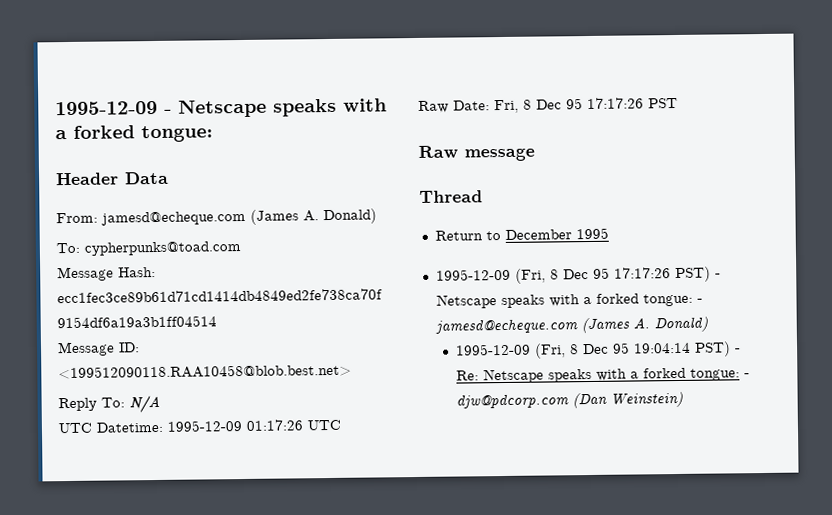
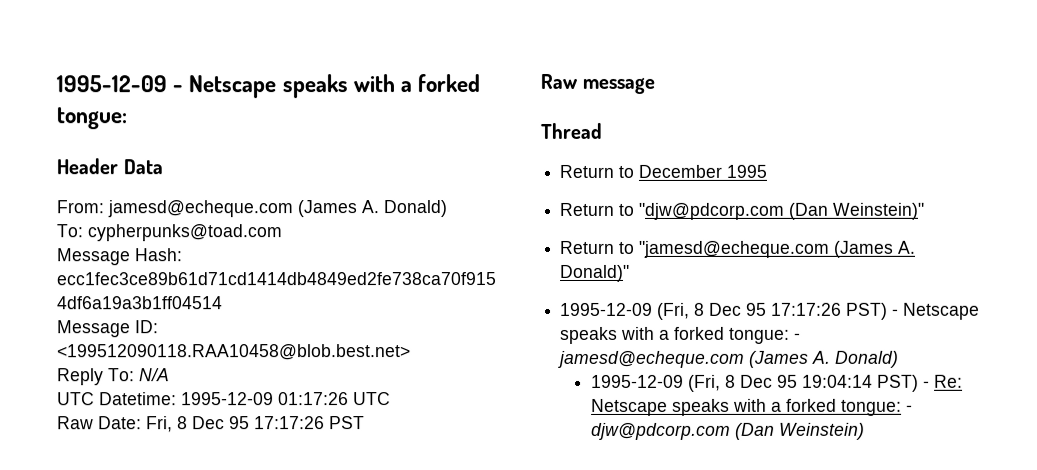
(609, 233) none -> [559,202,925,220] [560,240,917,258] [560,264,631,282] // Return to "djw@pdcorp.com (Dan Weinstein)" // Return to "jamesd@echeque.com (James A. Donald)"

